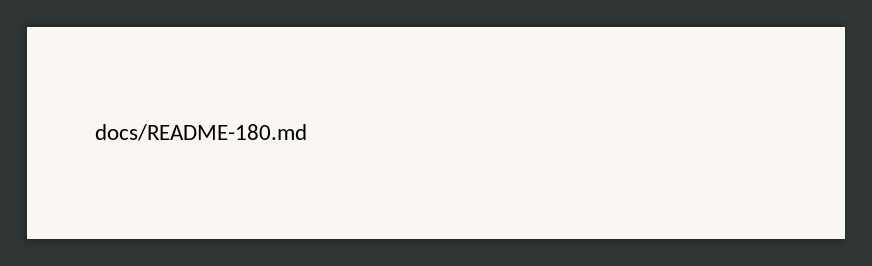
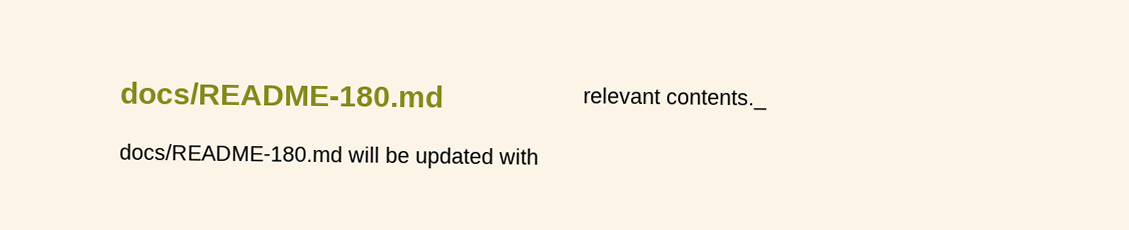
[95,124,307,141] docs/README-180.md -> [120,81,444,108] [119,143,539,170] [583,87,768,111] docs/README-180.md // docs/README-180.md will be updated with relevant contents._

